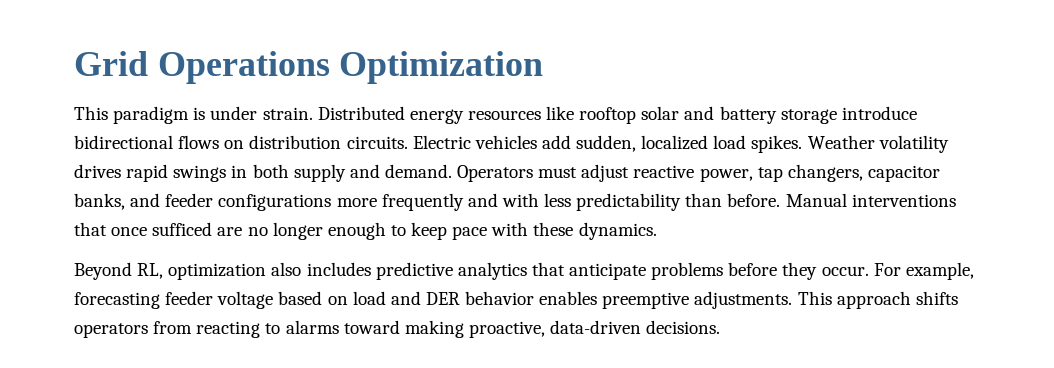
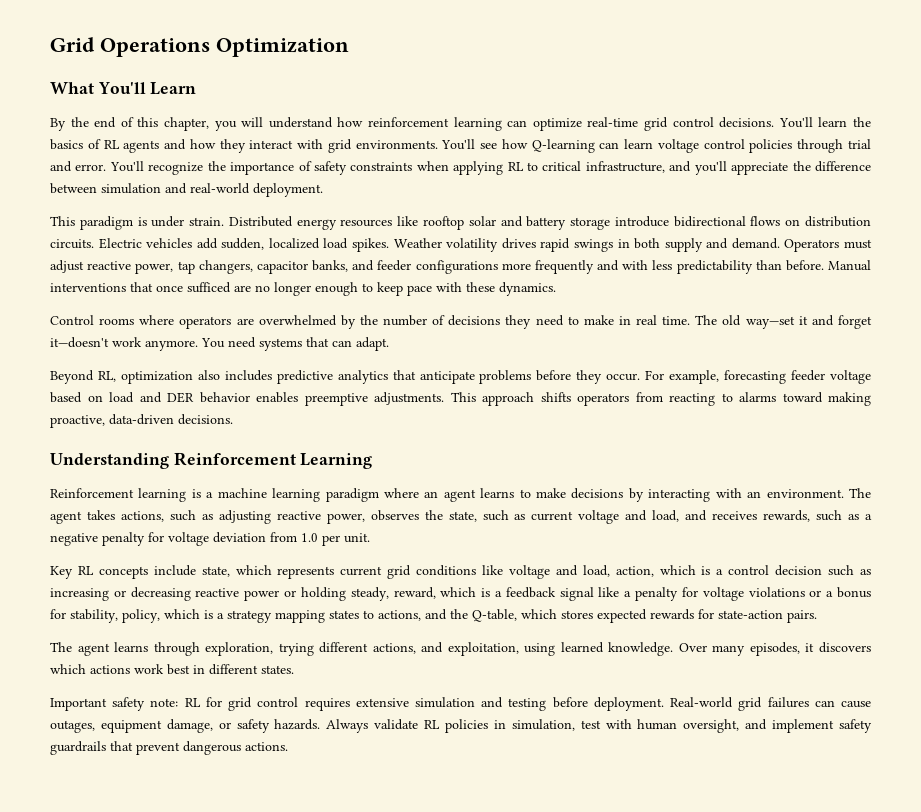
(544, 67) none -> [50,82,197,95] [50,117,872,131] [50,139,872,153] [50,161,872,175] [50,183,323,197] // What You'll Learn // By the end of this chapter, you will understand how reinforcement learning can optimize real-time grid control decisions. You'll learn the basics of RL agents and how they interact with grid environments. You'll see how Q-learning can learn voltage control policies through trial and error. You'll recognize the importance of safety constraints when applying RL to critical infrastructure, and you'll appreciate the difference between simulation and real-world deployment.
(657, 231) none -> [50,315,873,329] [50,337,389,351] // Control rooms where operators are overwhelmed by the number of decisions they need to make in real time. The old way—set it and forget it—doesn't work anymore. You need systems that can adapt.
(721, 327) none -> [50,452,373,469] [50,488,872,502] [50,510,873,524] [50,532,370,546] [50,565,872,579] [50,587,872,601] [50,609,817,623] [50,642,871,656] [50,664,294,675] [50,697,871,711] [50,719,873,733] [50,741,288,755] // Understanding Reinforcement Learning // Reinforcement learning is a machine learning paradigm where an agent learns to make decisions by interacting with an environment. The agent takes actions, such as adjusting reactive power, observes the state, such as current voltage and load, and receives rewards, such as a negative penalty for voltage deviation from 1.0 per unit. // Key RL concepts include state, which represents current grid conditions like voltage and load, action, which is a control decision such as increasing or decreasing reactive power or holding steady, reward, which is a feedback signal like a penalty for voltage violations or a bonus for stability, policy, which is a strategy mapping states to actions, and the Q-table, which stores expected rewards for state-action pairs. // The agent learns through exploration, trying different actions, and exploitation, using learned knowledge. Over many episodes, it discovers which actions work best in different states. // Important safety note: RL for grid control requires extensive simulation and testing before deployment. Real-world grid failures can cause outages, equipment damage, or safety hazards. Always validate RL policies in simulation, test with human oversight, and implement safety guardrails that prevent dangerous actions.

